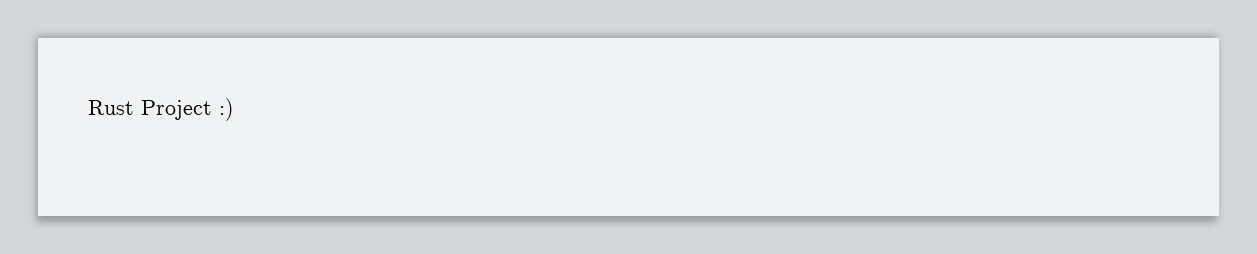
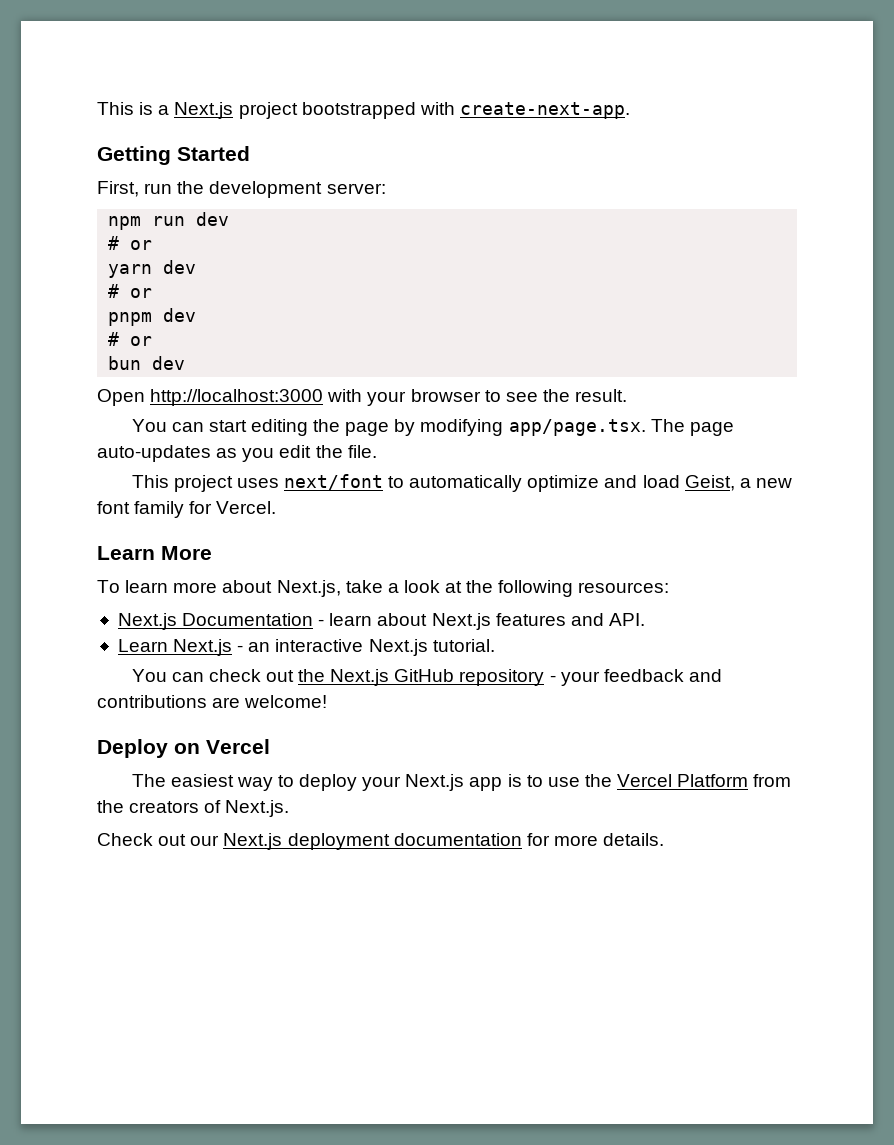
[88,98,234,121] Rust Project :) -> [97,102,630,119] [97,146,250,165] [97,181,386,198] [108,212,230,230] [108,236,153,250] [108,260,197,278] [108,284,153,298] [108,308,197,326] [108,332,153,346] [108,356,186,370] [97,389,628,406] [131,419,734,436] [97,445,377,462] [131,474,792,492] [97,501,277,518] [97,546,212,560] [97,580,670,597] [117,613,645,630] [117,639,495,656] [131,669,722,686] [97,695,328,708] [97,739,270,758] [131,774,792,791] [97,800,290,817] [97,833,665,850] This is a Next.js project bootstrapped with create-next-app. // Getting Started // First, run the development server: // npm run dev // # or // yarn dev // # or // pnpm dev // # or // bun dev // Open http://localhost:3000 with your browser to see the result. // You can start editing the page by modifying app/page.tsx. The page auto-updates as you edit the file. // This project uses next/font to automatically optimize and load Geist, a new font family for Vercel. // Learn More // To learn more about Next.js, take a look at the following resources: // Next.js Documentation - learn about Next.js features and API. // Learn Next.js - an interactive Next.js tutorial. // You can check out the Next.js GitHub repository - your feedback and contributions are welcome! // Deploy on Vercel // The easiest way to deploy your Next.js app is to use the Vercel Platform from the creators of Next.js. // Check out our Next.js deployment documentation for more details.

